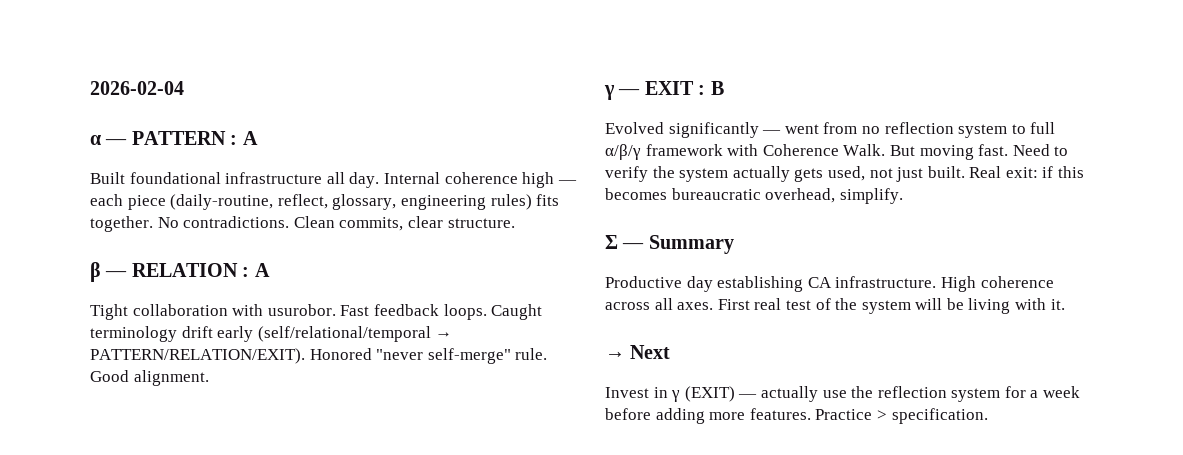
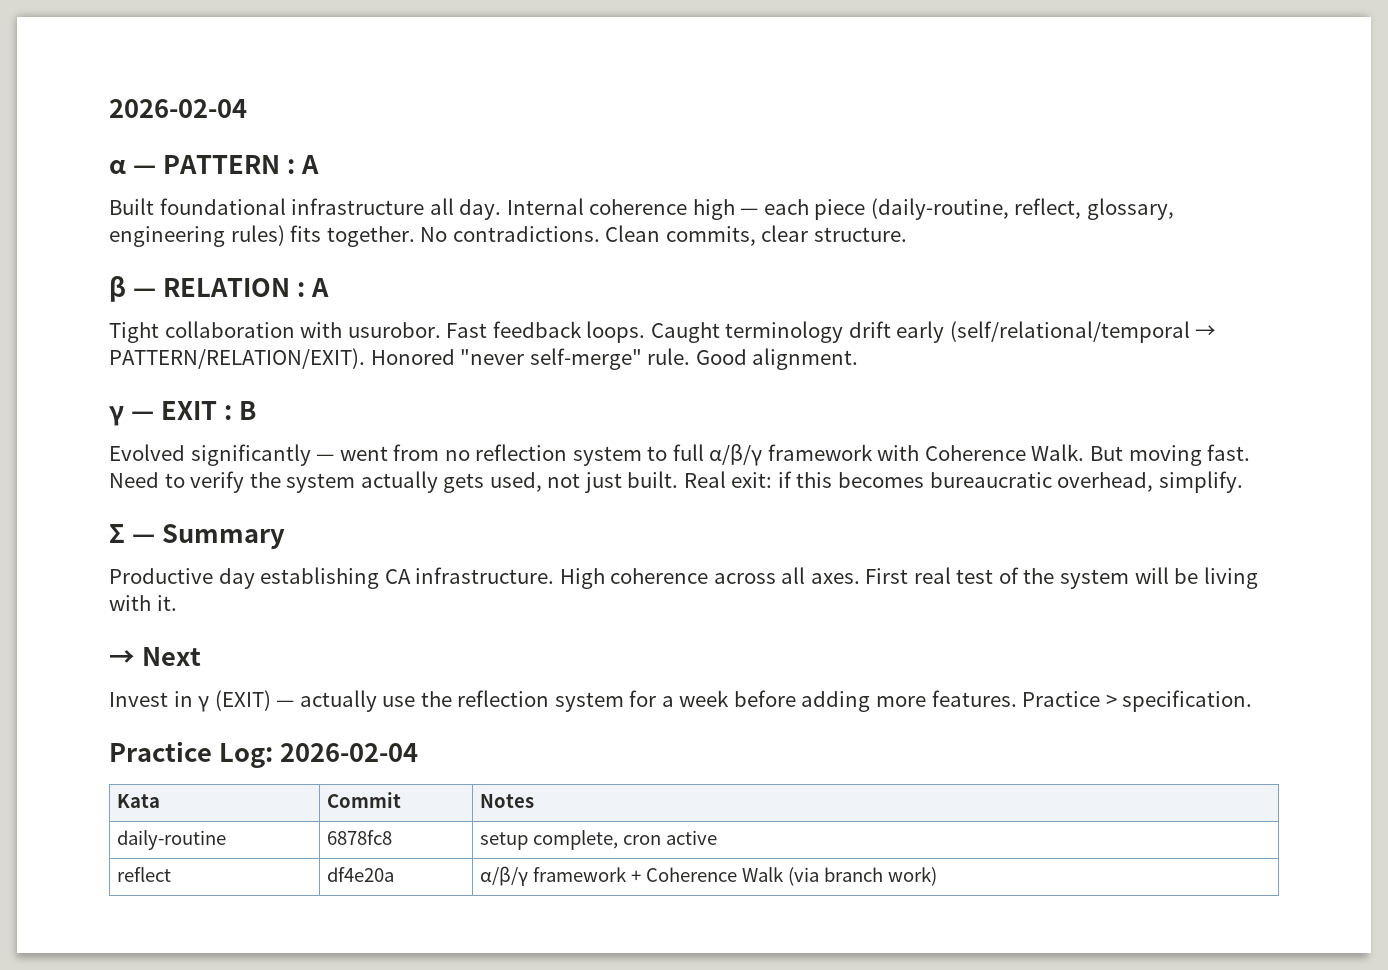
(988, 416) none -> [109,741,418,768] [117,794,161,808] [327,792,402,808] [480,794,535,808] [117,830,227,850] [327,830,393,845] [480,830,718,850] [117,867,172,882] [327,867,395,882] [480,866,938,886] // Practice Log: 2026-02-04 // Kata | Commit | Notes // daily-routine | 6878fc8 | setup complete, cron active // reflect | df4e20a | α/β/γ framework + Coherence Walk (via branch work)

